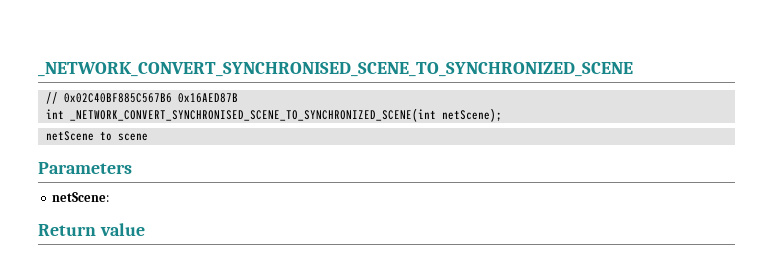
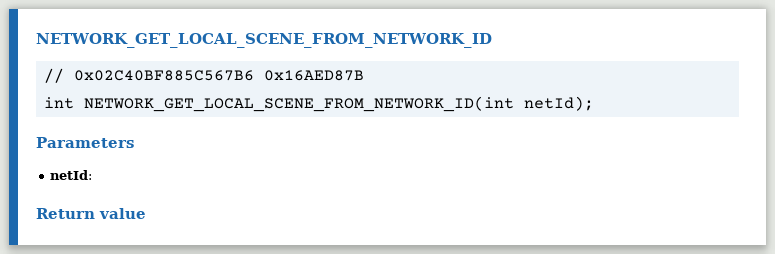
[38,62,633,77] _NETWORK_CONVERT_SYNCHRONISED_SCENE_TO_SYNCHRONIZED_SCENE -> [36,33,492,48] NETWORK_GET_LOCAL_SCENE_FROM_NETWORK_ID
[69,108,502,122] [45,131,148,141] _NETWORK_CONVERT_SYNCHRONISED_SCENE_TO_SYNCHRONIZED_SCENE(int netScene); // netScene to scene -> [83,96,594,112] NETWORK_GET_LOCAL_SCENE_FROM_NETWORK_ID(int netId);
[52,192,110,202] netScene: -> [50,170,93,180] netId:

